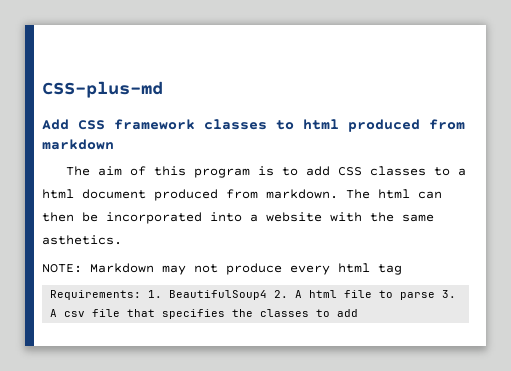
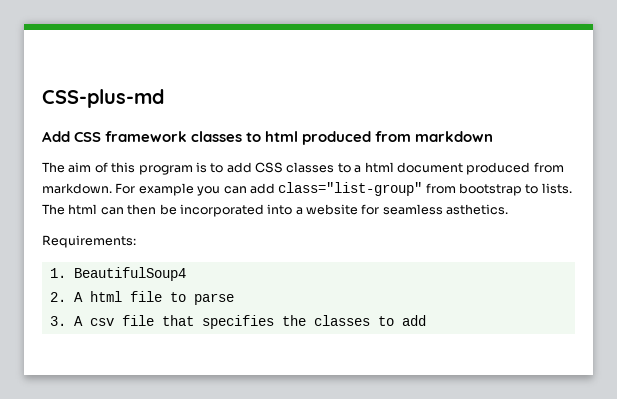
(338, 194) none -> [115,182,572,196] For example you can add class="list-group" from bootstrap to lists.
[330,212,434,222] [42,235,122,245] [42,263,402,275] [50,290,142,300] with the same asthetics. // NOTE: Markdown may not produce every html tag // Requirements: -> [361,204,509,215] [42,235,136,248] for seamless asthetics. // Requirements: //
(268, 295) none -> (186, 274) //
(436, 296) none -> (234, 299) //

